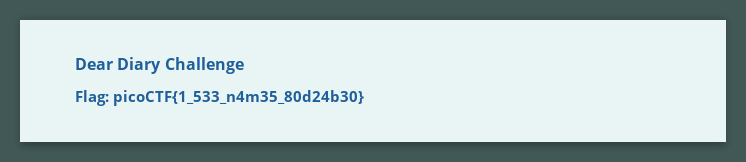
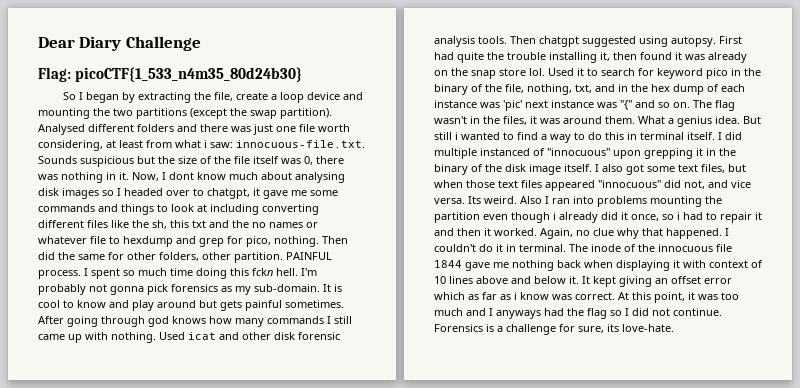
(364, 98) none -> [63,92,364,103] [38,108,332,119] [38,124,350,135] [38,140,365,151] [38,156,344,167] [38,172,345,183] [38,188,338,199] [38,204,319,215] [38,220,318,229] [38,236,348,247] [38,252,332,263] [38,268,317,279] [38,284,342,295] [38,300,344,311] [38,316,352,327] [38,332,340,343] [434,36,742,47] [434,52,747,63] [434,68,761,79] [434,84,745,95] [434,100,735,111] [434,116,761,127] [434,132,742,143] [434,148,736,159] [434,164,746,175] [434,180,751,191] [434,196,722,207] [434,212,762,223] [434,228,729,239] [434,244,732,252] [434,260,763,271] [434,276,732,287] [434,292,739,303] [434,308,722,319] [434,324,674,335] // So I began by extracting the file, create a loop device and mounting the two partitions (except the swap partition). Analysed different folders and there was just one file worth considering, at least from what i saw: innocuous-file.txt. Sounds suspicious but the size of the file itself was 0, there was nothing in it. Now, I dont know much about analysing disk images so I headed over to chatgpt, it gave me some commands and things to look at including converting different files like the sh, this txt and the no names or whatever file to hexdump and grep for pico, nothing. Then did the same for other folders, other partition. PAINFUL process. I spent so much time doing this fckn hell. I'm probably not gonna pick forensics as my sub-domain. It is cool to know and play around but gets painful sometimes. After going through god knows how many commands I still came up with nothing. Used icat and other disk forensic analysis tools. Then chatgpt suggested using autopsy. First had quite the trouble installing it, then found it was already on the snap store lol. Used it to search for keyword pico in the binary of the file, nothing, txt, and in the hex dump of each instance was 'pic' next instance was "{" and so on. The flag wasn't in the files, it was around them. What a genius idea. But still i wanted to find a way to do this in terminal itself. I did multiple instanced of "innocuous" upon grepping it in the binary of the disk image itself. I also got some text files, but when those text files appeared "innocuous" did not, and vice versa. Its weird. Also I ran into problems mounting the partition even though i already did it once, so i had to repair it and then it worked. Again, no clue why that happened. I couldn't do it in terminal. The inode of the innocuous file 1844 gave me nothing back when displaying it with context of 10 lines above and below it. It kept giving an offset error which as far as i know was correct. At this point, it was too much and I anyways had the flag so I did not continue. Forensics is a challenge for sure, its love-hate.

